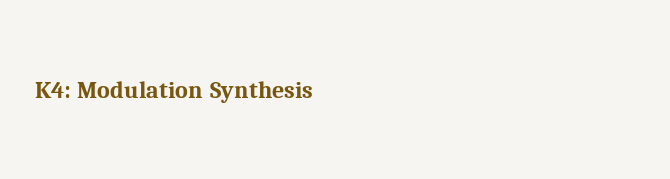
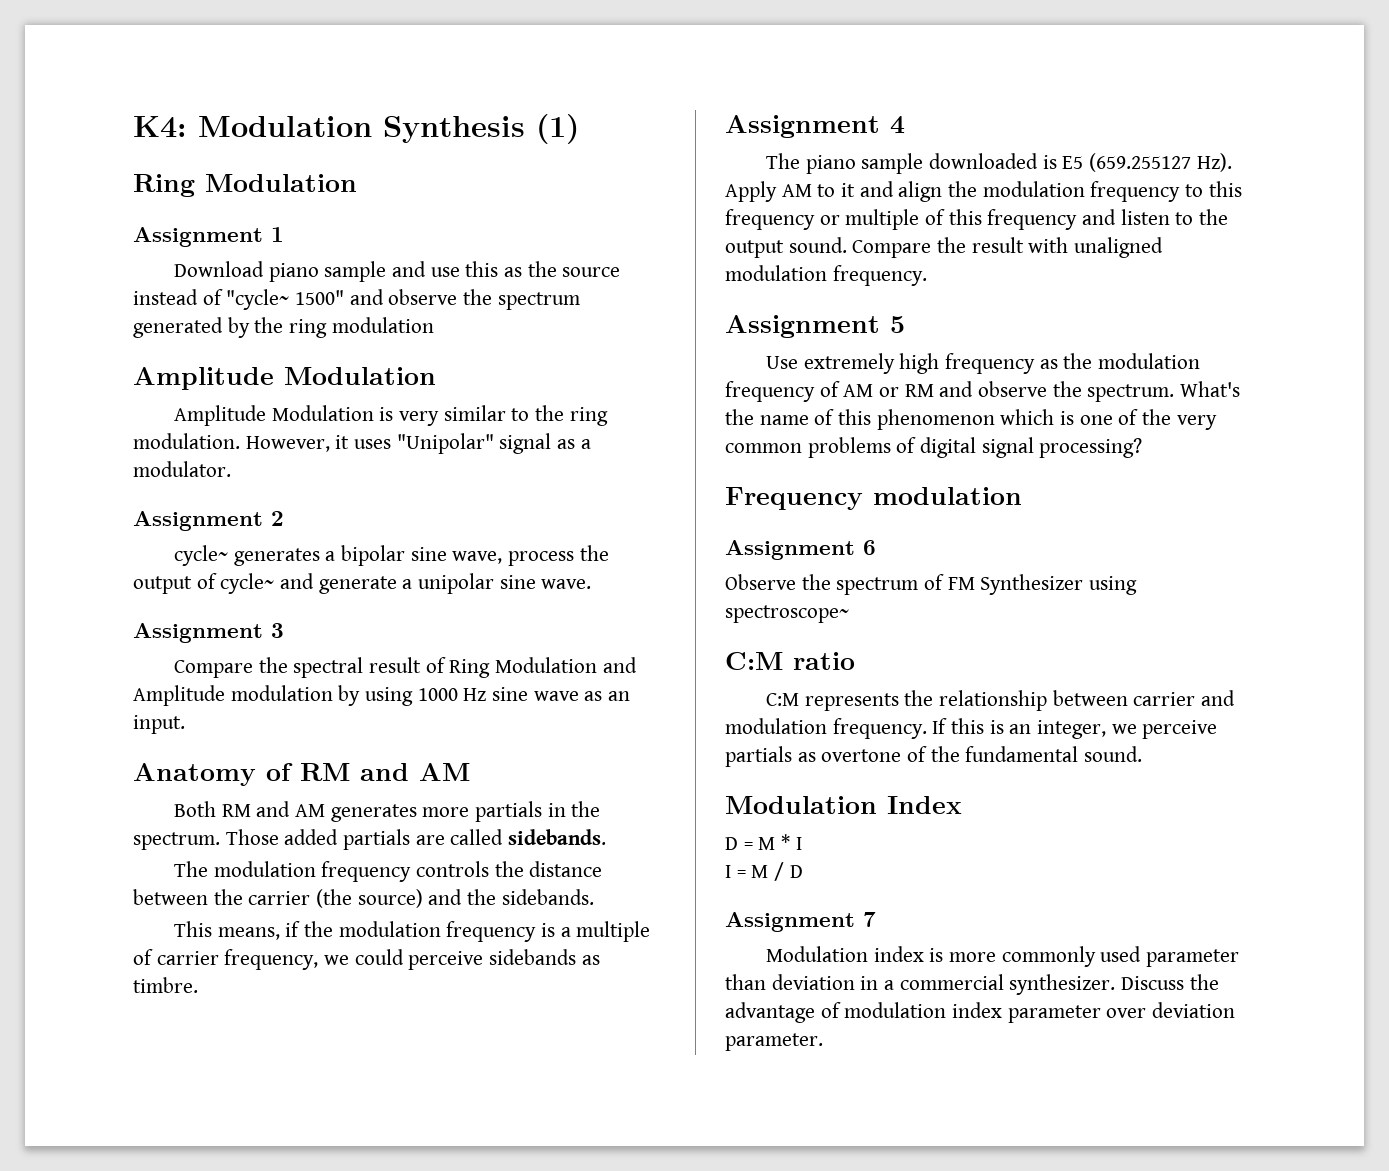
(313, 92) none -> [536,114,579,144] [133,174,357,197] [133,227,284,247] [174,261,621,282] [133,289,580,310] [133,317,434,338] [133,367,436,390] [174,405,608,426] [133,433,591,454] [133,461,231,477] [133,511,284,531] [174,545,609,566] [133,573,592,594] [133,623,284,643] [174,657,637,678] [133,685,631,706] [133,715,185,734] [133,763,470,786] [174,801,601,822] [133,829,607,850] [174,861,603,882] [133,889,594,908] [174,921,651,942] [133,949,600,970] [133,977,198,993] [725,115,905,138] [766,153,1232,174] [725,181,1242,202] [725,209,1229,230] [725,237,1164,258] [725,265,927,286] [725,315,905,338] [766,353,1201,374] [725,381,1241,402] [725,409,1217,430] [725,437,1143,458] [725,487,1022,510] [725,540,876,560] [725,574,1138,595] [725,605,849,623] [725,652,855,670] [766,690,1236,711] [725,718,1218,739] [725,746,1143,767] [725,796,962,814] [725,834,802,850] [725,862,803,881] [725,912,876,932] [766,946,1240,967] [725,974,1219,995] [725,1002,1236,1023] [725,1033,823,1051] (1) // Ring Modulation // Assignment 1 // Download piano sample and use this as the source instead of "cycle~ 1500" and observe the spectrum generated by the ring modulation // Amplitude Modulation // Amplitude Modulation is very similar to the ring modulation. However, it uses "Unipolar" signal as a modulator. // Assignment 2 // cycle~ generates a bipolar sine wave, process the output of cycle~ and generate a unipolar sine wave. // Assignment 3 // Compare the spectral result of Ring Modulation and Amplitude modulation by using 1000 Hz sine wave as an input. // Anatomy of RM and AM // Both RM and AM generates more partials in the spectrum. Those added partials are called sidebands. // The modulation frequency controls the distance between the carrier (the source) and the sidebands. // This means, if the modulation frequency is a multiple of carrier frequency, we could perceive sidebands as timbre. // Assignment 4 // The piano sample downloaded is E5 (659.255127 Hz). Apply AM to it and align the modulation frequency to this frequency or multiple of this frequency and listen to the output sound. Compare the result with unaligned modulation frequency. // Assignment 5 // Use extremely high frequency as the modulation frequency of AM or RM and observe the spectrum. What's the name of this phenomenon which is one of the very common problems of digital signal processing? // Frequency modulation // Assignment 6 // Observe the spectrum of FM Synthesizer using spectroscope~ // C:M ratio // C:M represents the relationship between carrier and modulation frequency. If this is an integer, we perceive partials as overtone of the fundamental sound. // Modulation Index // D = M * I // I = M / D // Assignment 7 // Modulation index is more commonly used parameter than deviation in a commercial synthesizer. Discuss the advantage of modulation index parameter over deviation parameter.

